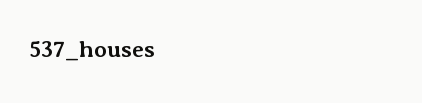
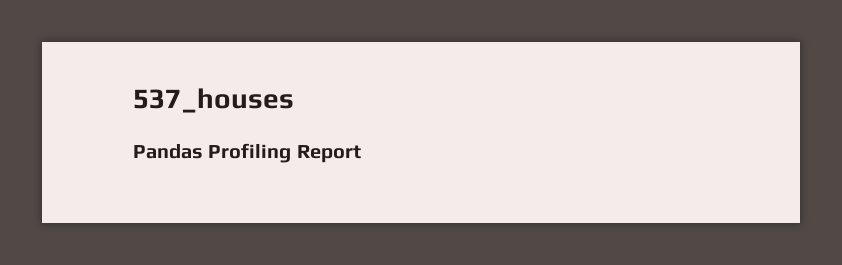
(155, 51) none -> [133,143,361,163] // Pandas Profiling Report

